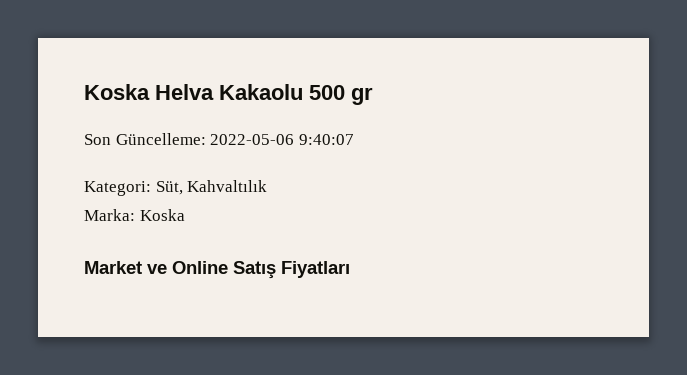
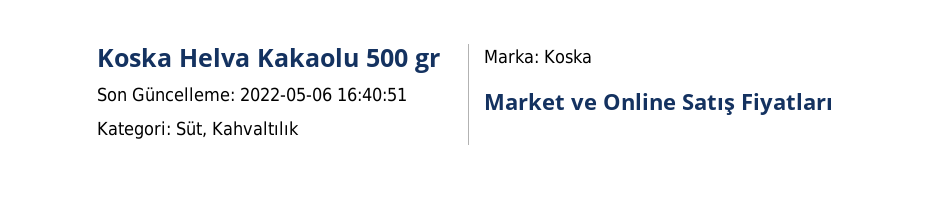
[298,134,354,145] 9:40:07 -> [337,87,407,102] 16:40:51

